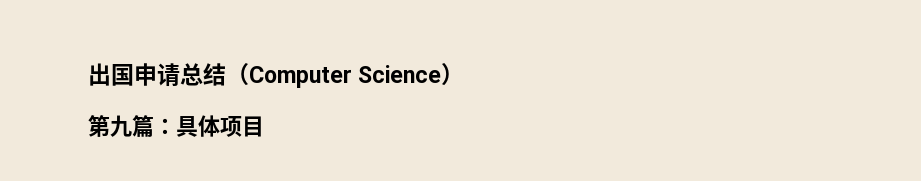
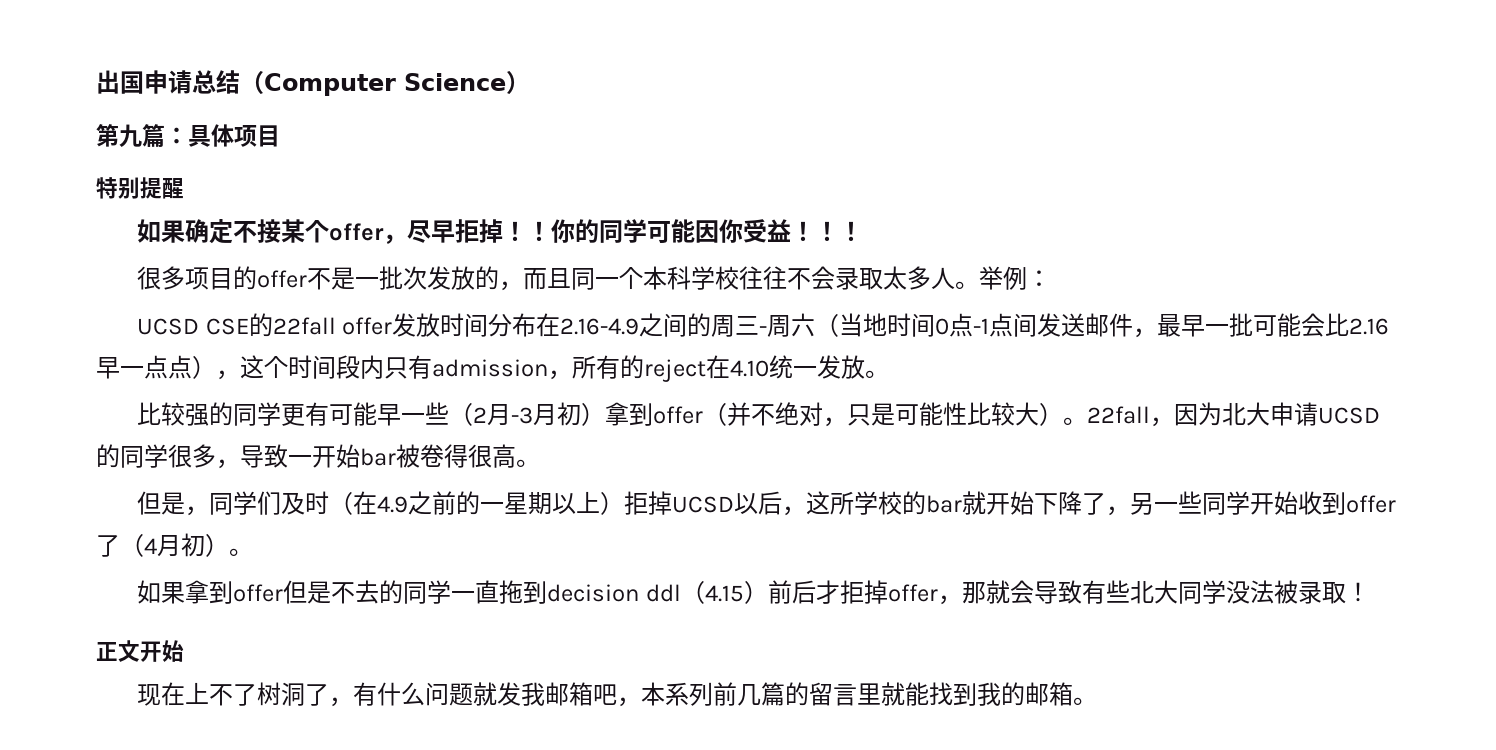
(264, 126) none -> [96,177,184,199] [137,219,864,244] [137,266,1052,291] [137,313,1390,338] [96,355,889,382] [137,402,1381,427] [96,444,540,469] [137,491,1397,516] [96,533,253,557] [137,580,1370,605] [96,640,184,662] [137,682,1098,707] // 特别提醒 // 如果确定不接某个offer，尽早拒掉！！你的同学可能因你受益！！！ // 很多项目的offer不是一批次发放的，而且同一个本科学校往往不会录取太多人。举例： // UCSD CSE的22fall offer发放时间分布在2.16-4.9之间的周三-周六（当地时间0点-1点间发送邮件，最早一批可能会比2.16早一点点），这个时间段内只有admission，所有的reject在4.10统一发放。 // 比较强的同学更有可能早一些（2月-3月初）拿到offer（并不绝对，只是可能性比较大）。22fall，因为北大申请UCSD的同学很多，导致一开始bar被卷得很高。 // 但是，同学们及时（在4.9之前的一星期以上）拒掉UCSD以后，这所学校的bar就开始下降了，另一些同学开始收到offer了（4月初）。 // 如果拿到offer但是不去的同学一直拖到decision ddl（4.15）前后才拒掉offer，那就会导致有些北大同学没法被录取！ // 正文开始 // 现在上不了树洞了，有什么问题就发我邮箱吧，本系列前几篇的留言里就能找到我的邮箱。

